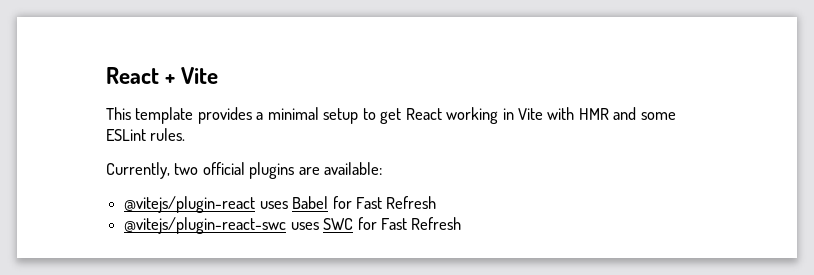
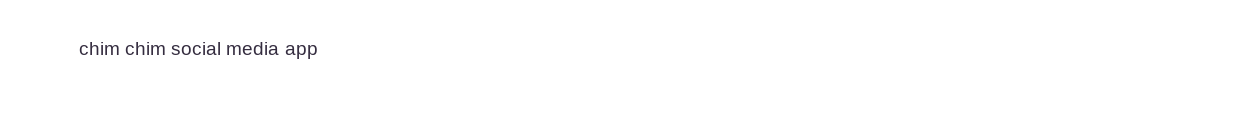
[106,67,219,84] [106,107,676,124] [106,128,186,141] [106,162,383,179] [124,196,437,213] [124,217,462,234] React + Vite // This template provides a minimal setup to get React working in Vite with HMR and some ESLint rules. // Currently, two official plugins are available: // @vitejs/plugin-react uses Babel for Fast Refresh // @vitejs/plugin-react-swc uses SWC for Fast Refresh -> [79,42,318,59] chim chim social media app

